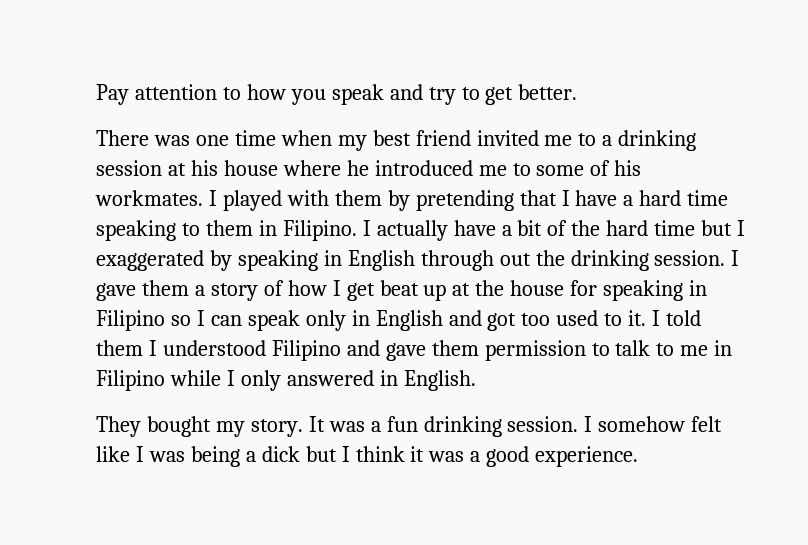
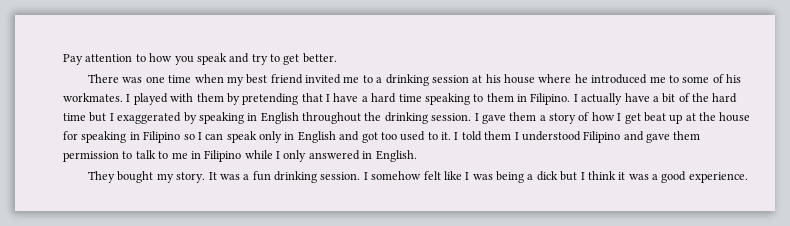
[420,250,531,271] through out -> [302,112,361,124] throughout

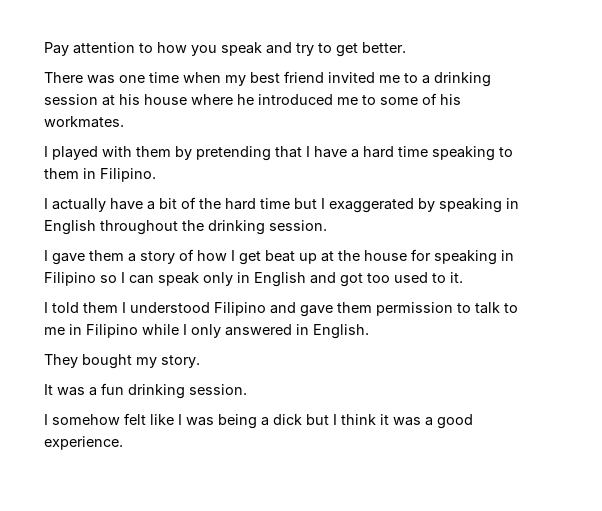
(123, 97) none -> (124, 122) //
(571, 99) none -> (156, 175) //
(472, 117) none -> (327, 225) //
(451, 136) none -> (463, 277) //
(206, 177) none -> (200, 361) //
(361, 176) none -> (247, 389) //

